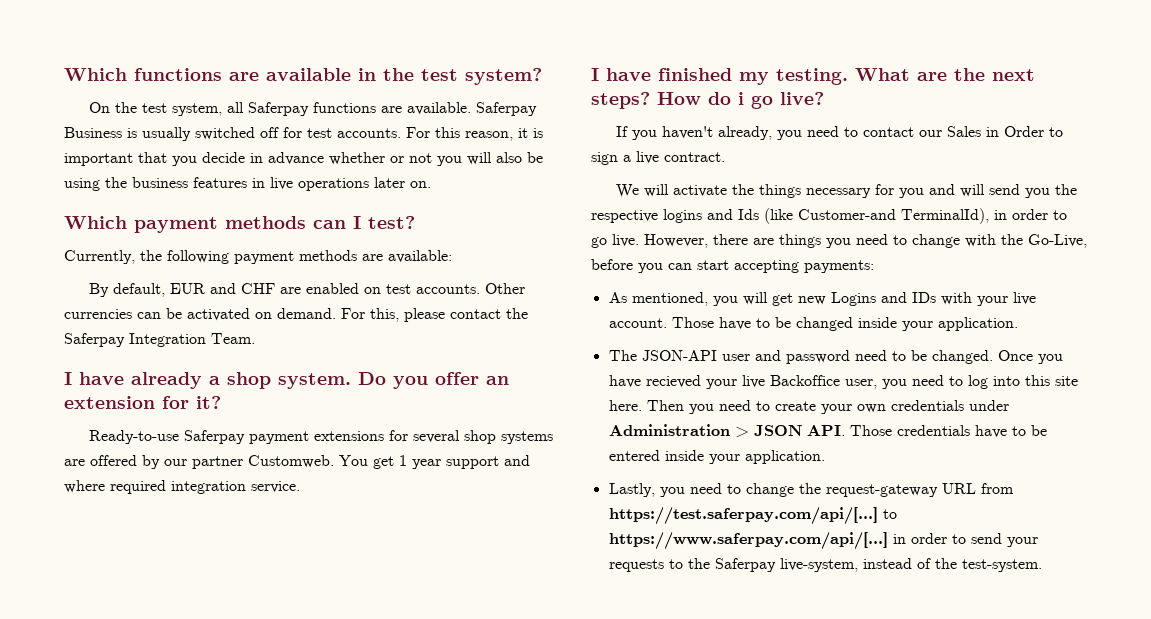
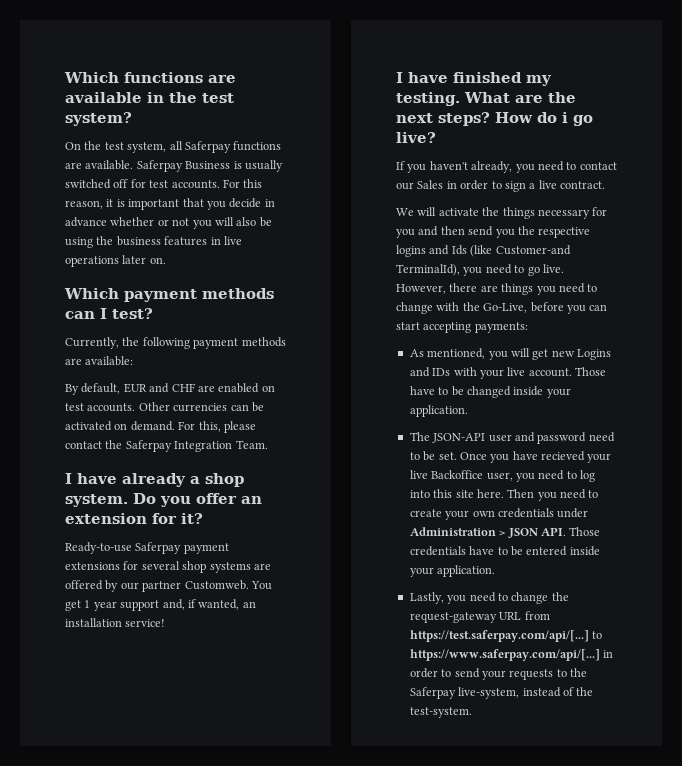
[504,455,530,466] [64,480,300,494] and where required integration service. -> [162,599,256,610] [65,618,166,627] and, if wanted, an installation service!
[1004,126,1045,137] Order -> [460,180,489,190] order
[960,184,986,197] will -> [440,226,465,235] then
[994,209,1048,220] in order -> [463,264,512,276] you need
[931,350,993,364] changed. -> [438,452,457,460] set.

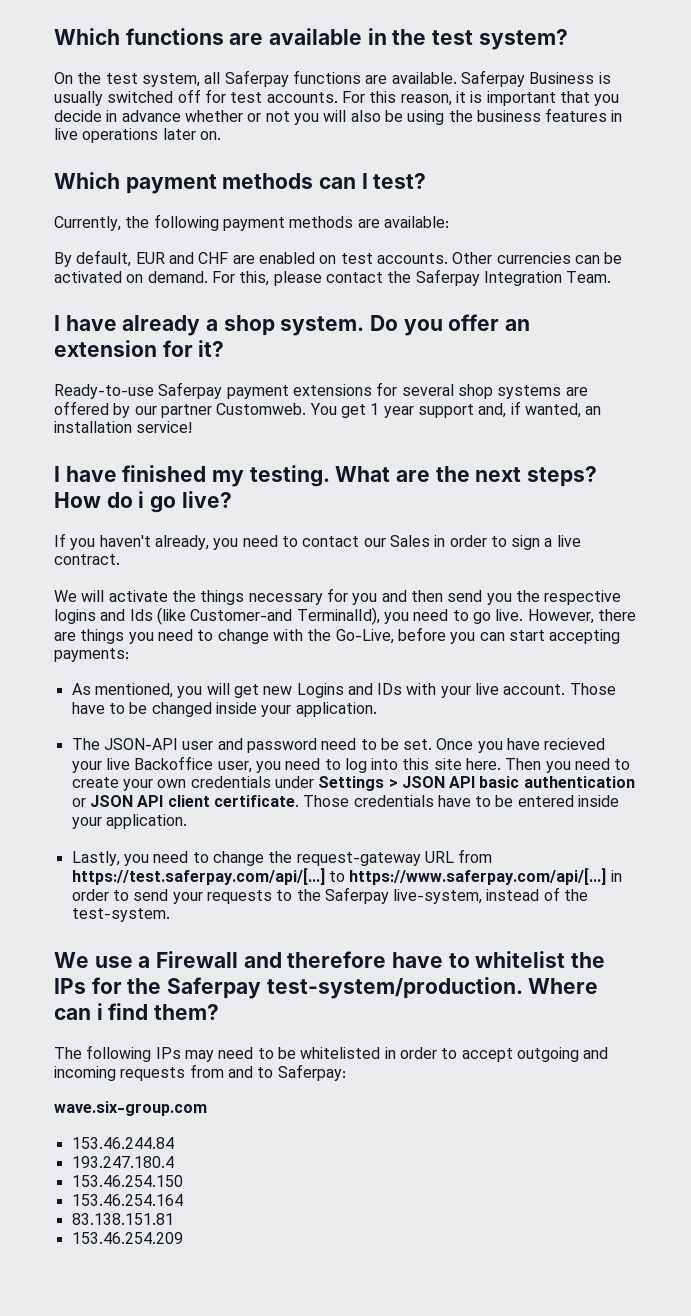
[409,527,496,536] Administration -> [318,776,385,791] Settings
[540,527,566,536] API. -> [449,776,635,788] [71,795,299,807] API basic authentication or JSON API client certificate.
(472, 712) none -> [54,951,606,968] [54,977,599,999] [54,1003,220,1020] [54,1045,609,1062] [54,1064,346,1081] [54,1101,207,1116] [71,1137,174,1149] [71,1156,174,1168] [71,1175,183,1187] [71,1194,183,1206] [71,1213,174,1225] [71,1232,183,1244] // We use a Firewall and therefore have to whitelist the IPs for the Saferpay test-system/production. Where can i find them? // The following IPs may need to be whitelisted in order to accept outgoing and incoming requests from and to Saferpay: // wave.six-group.com // 153.46.244.84 // 193.247.180.4 // 153.46.254.150 // 153.46.254.164 // 83.138.151.81 // 153.46.254.209

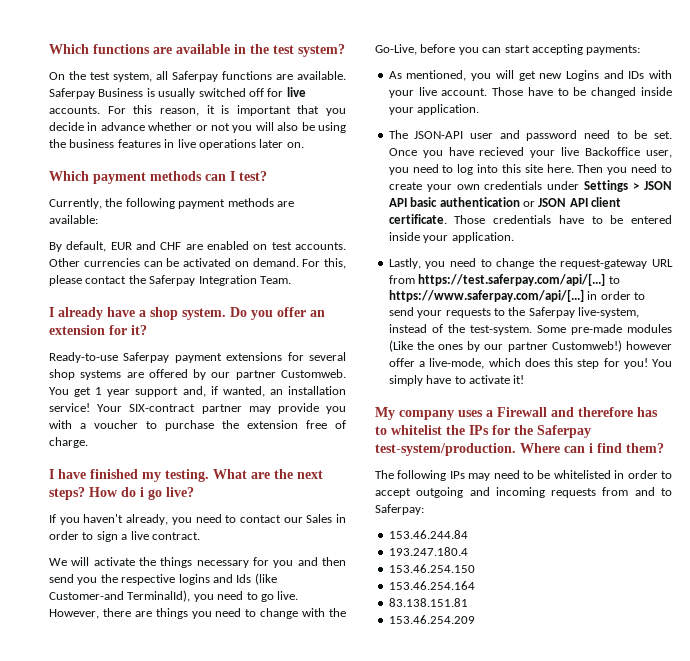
[230,92,263,103] test -> [286,87,306,97] live
[65,315,201,336] have already -> [58,307,135,320] already have
(193, 427) none -> [97,403,346,414] [49,420,346,431] [49,437,88,448] Your SIX-contract partner may provide you with a voucher to purchase the extension free of charge.
[54,952,133,968] // We use -> [536,324,672,335] [388,340,672,352] [388,358,672,369] [388,375,525,386] [375,407,483,420] Some pre-made modules (Like the ones by our partner Customweb!) however offer a live-mode, which does this step for you! You simply have to activate it! // My company uses
[392,952,444,968] have -> [637,407,658,417] has
[54,1101,207,1116] // wave.six-group.com -> (424, 509) none

